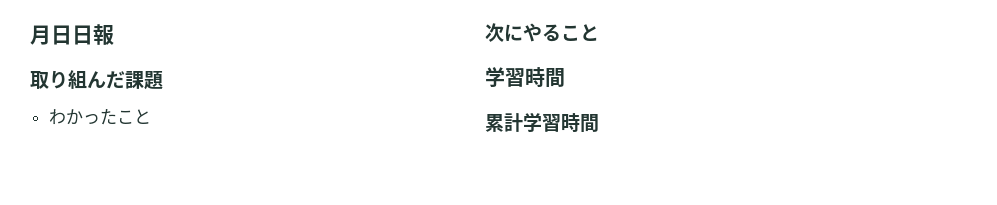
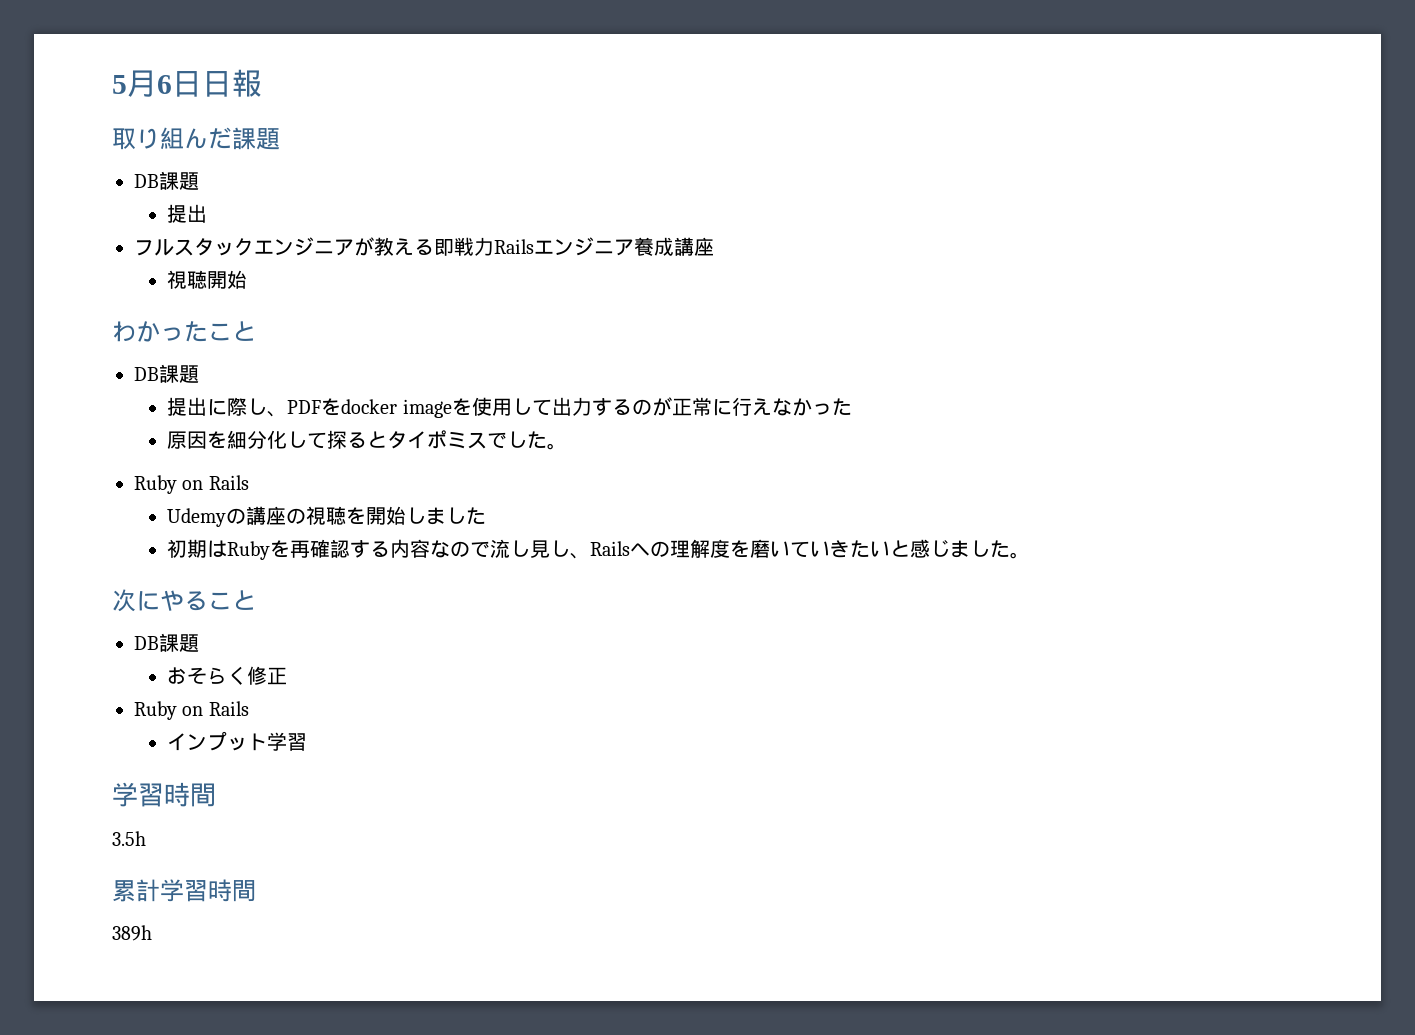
[30,25,51,45] 月 -> [112,70,172,97] 5月6
[48,108,151,125] [485,23,599,42] [485,67,565,87] わかったこと // 次にやること // 学習時間 -> [134,171,199,190] [167,204,208,223] [134,237,714,256] [167,270,248,289] [112,321,256,342] [134,364,199,383] [167,397,852,418] [167,430,568,450] [134,475,249,494] [167,506,487,527] [167,539,1031,560] [112,589,256,612] [134,633,199,652] [167,666,288,685] [134,701,249,720] [167,731,308,751] [112,782,216,807] [112,831,146,846] DB課題 // 提出 // フルスタックエンジニアが教える即戦力Railsエンジニア養成講座 // 視聴開始 // わかったこと // DB課題 // 提出に際し、PDFをdocker imageを使用して出力するのが正常に行えなかった // 原因を細分化して探るとタイポミスでした。 // Ruby on Rails // Udemyの講座の視聴を開始しました // 初期はRubyを再確認する内容なので流し見し、Railsへの理解度を磨いていきたいと感じました。 // 次にやること // DB課題 // おそらく修正 // Ruby on Rails // インプット学習 // 学習時間 // 3.5h
(599, 123) none -> [112,925,152,941] // 389h

